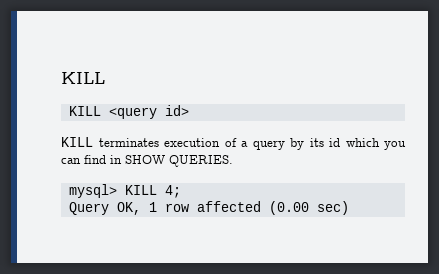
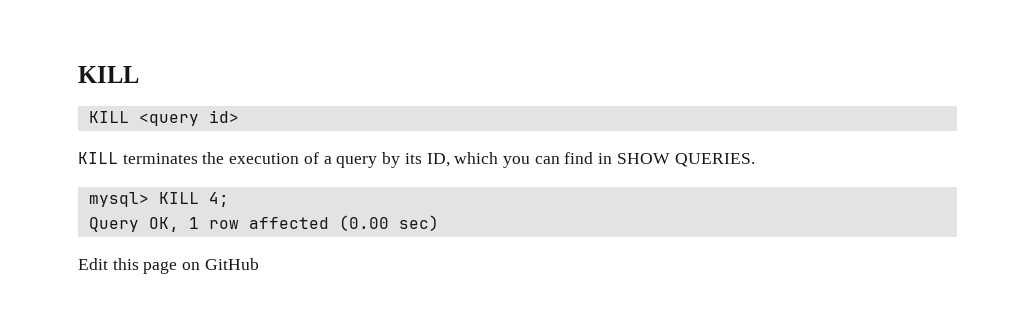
(159, 142) none -> [202,152,225,164] the
[329,138,340,147] id -> [426,153,450,167] ID,
(349, 208) none -> [78,258,259,274] // Edit this page on GitHub

